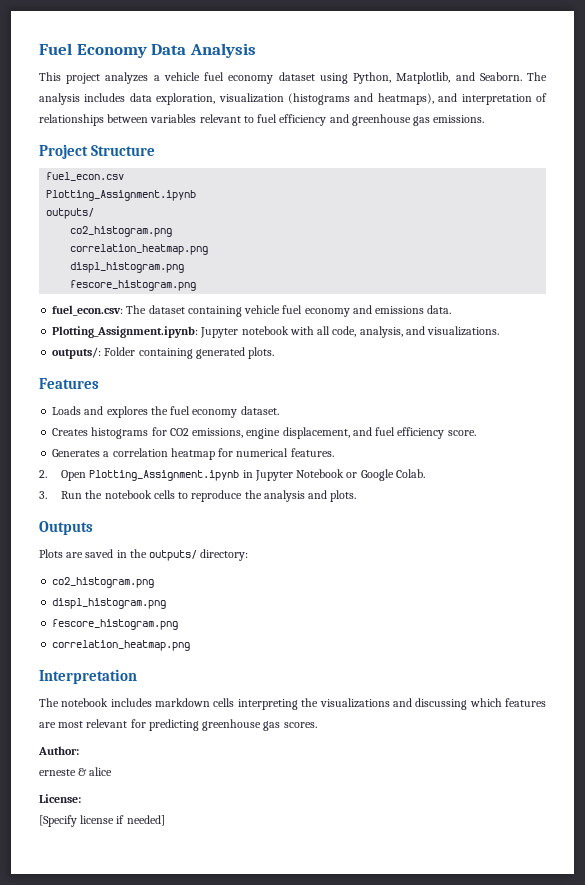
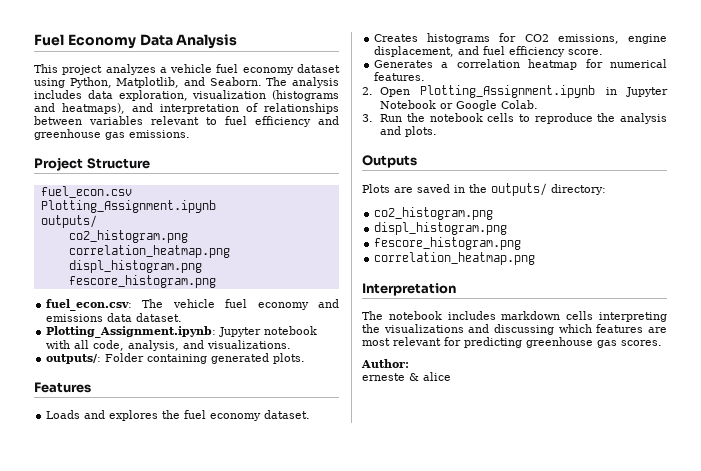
[148,305,242,317] dataset containing -> (164, 303) none
[427,305,452,314] data. -> [107,313,183,322] data dataset.
[39,794,81,803] [39,815,165,827] // License: // [Specify license if needed] -> (451, 376) none

